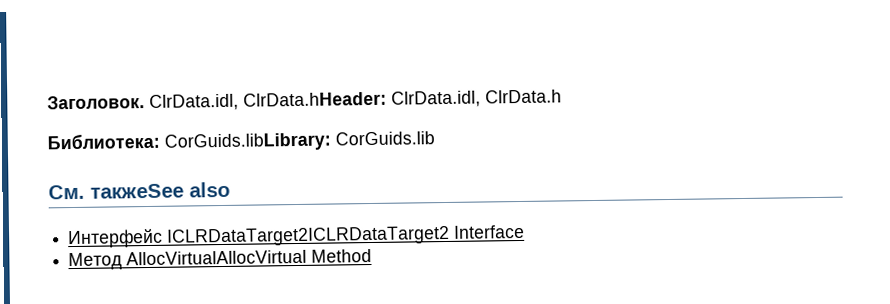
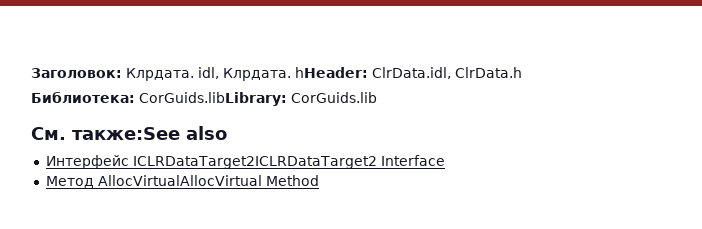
[47,91,387,111] Заголовок. ClrData.idl, ClrData.hHeader: -> [31,67,368,81] Заголовок: Клрдата. idl, Клрдата. hHeader:
[90,183,184,199] такжеSee -> [72,127,180,140] также:See

